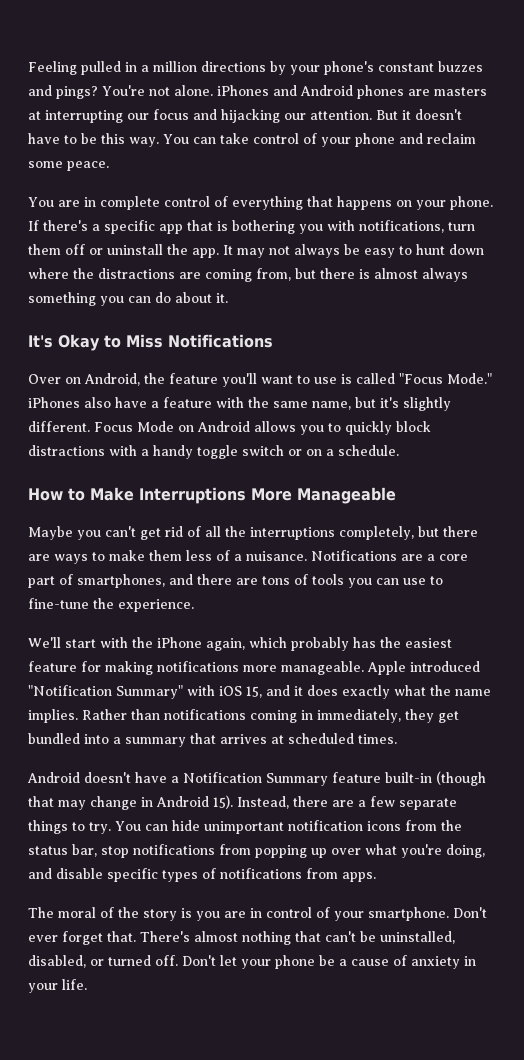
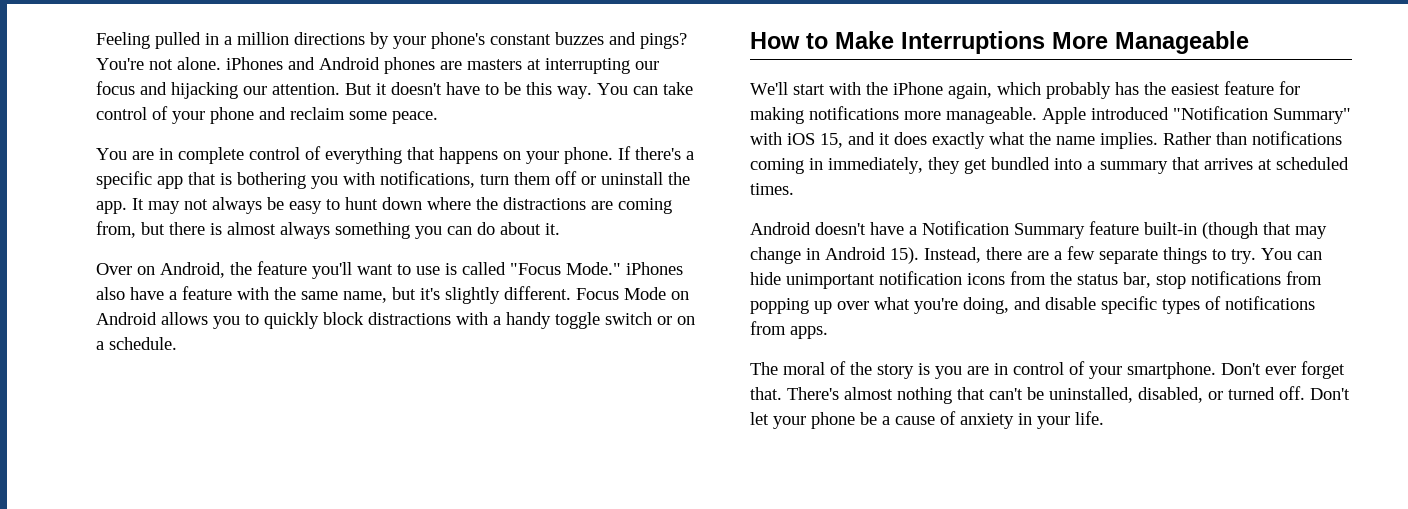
[28,334,273,351] // It's Okay to Miss Notifications -> (560, 229) none
[28,526,478,540] [28,550,468,564] [28,574,443,588] [28,598,194,612] // Maybe you can't get rid of all the interruptions completely, but there are ways to make them less of a nuisance. Notifications are a core part of smartphones, and there are tons of tools you can use to fine-tune the experience. -> (1249, 42) none

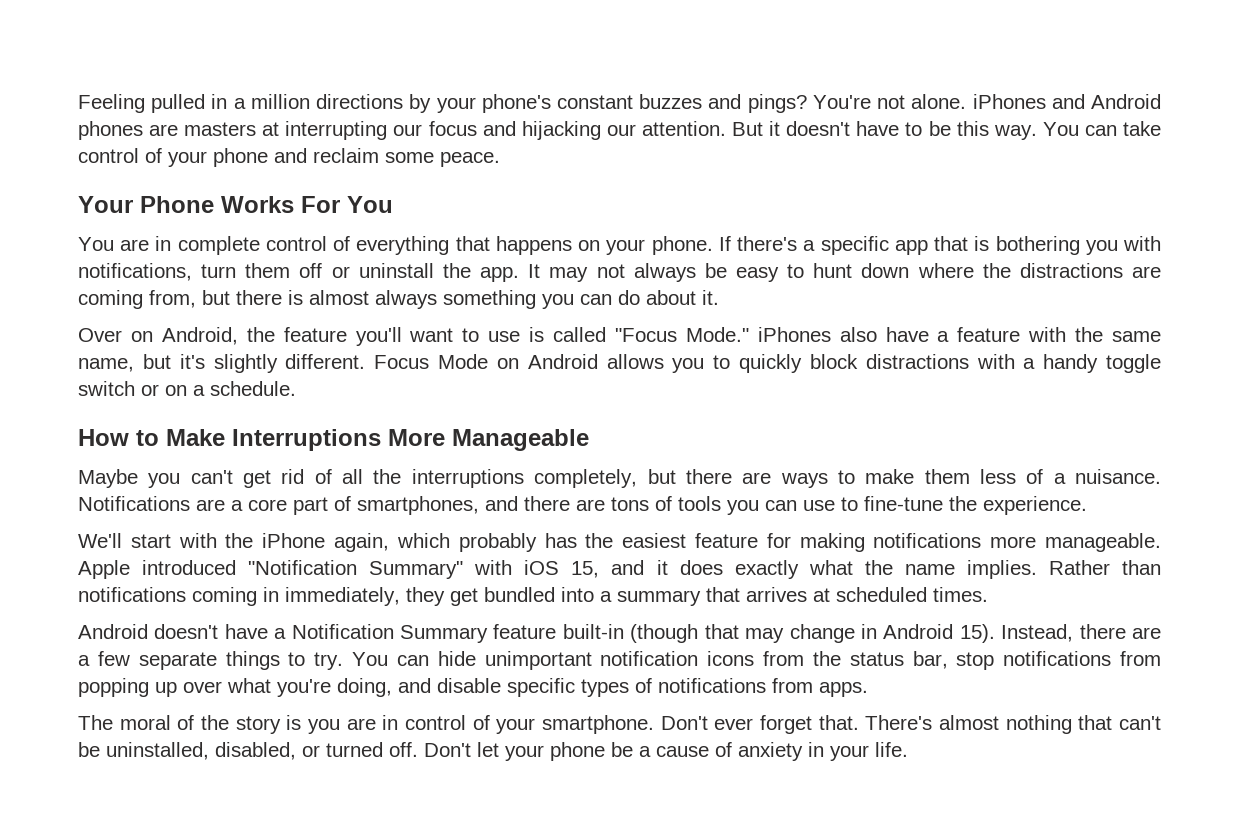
(438, 117) none -> [78,196,393,213] // Your Phone Works For You
(1249, 42) none -> [78,469,1162,488] [78,496,1087,515] // Maybe you can't get rid of all the interruptions completely, but there are ways to make them less of a nuisance. Notifications are a core part of smartphones, and there are tons of tools you can use to fine-tune the experience.

